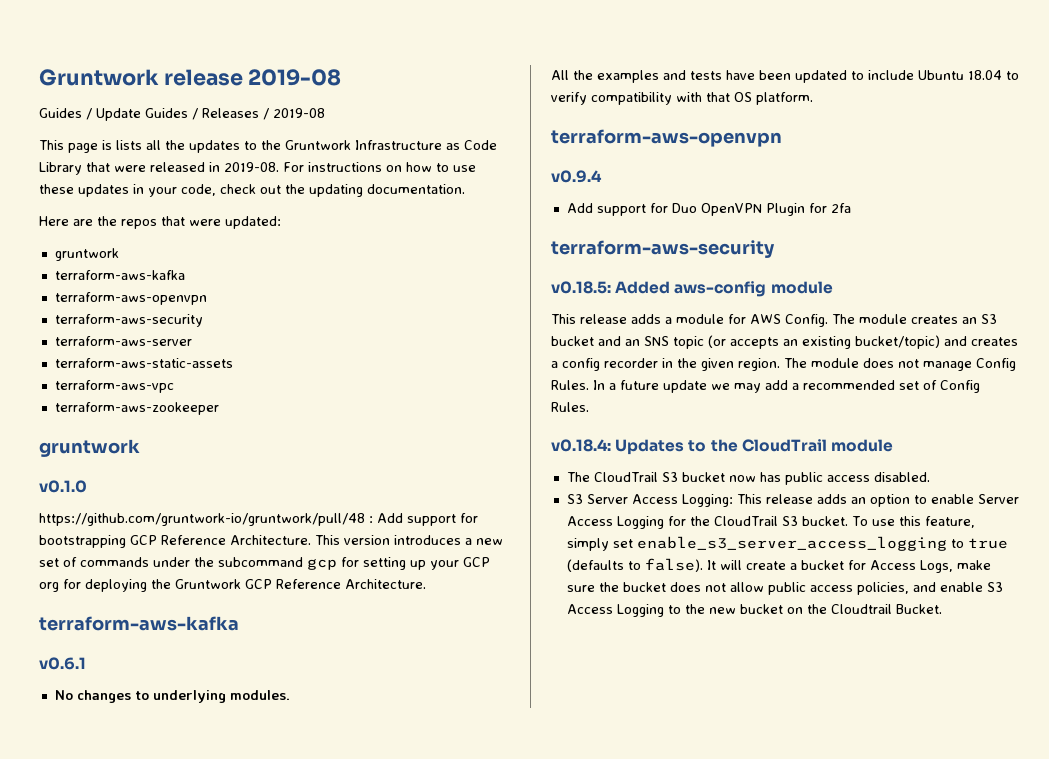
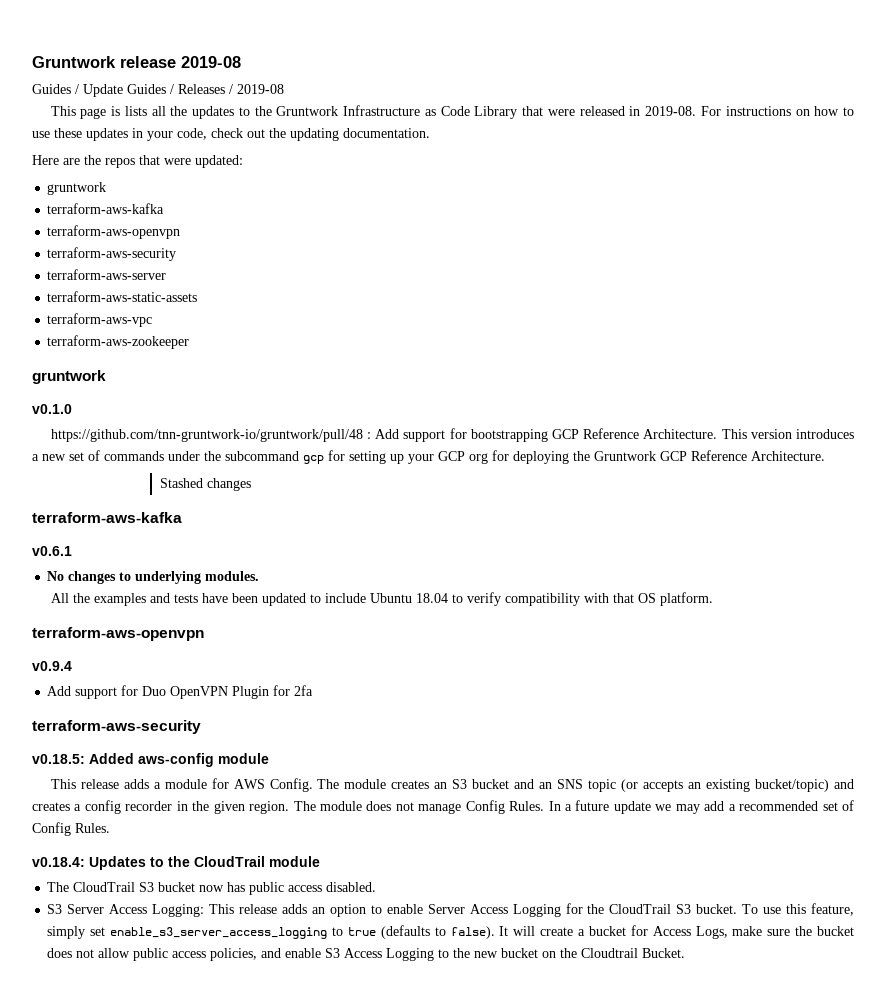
[39,513,365,526] https://github.com/gruntwork-io/gruntwork/pull/48 -> [50,429,363,442] https://github.com/tnn-gruntwork-io/gruntwork/pull/48
(426, 584) none -> [159,478,251,491] // Stashed changes

